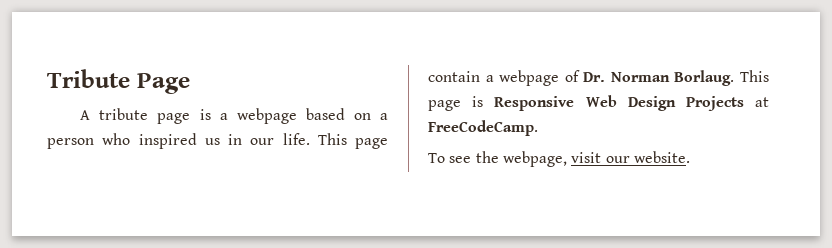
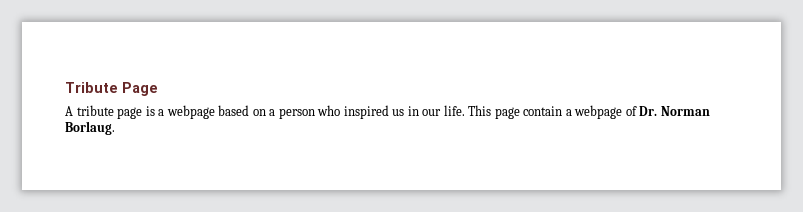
[740,70,769,82] [428,95,769,111] [428,120,538,136] [428,151,690,167] This page is Responsive Web Design Projects at FreeCodeCamp. // To see the webpage, visit our website. -> (115, 128) none

